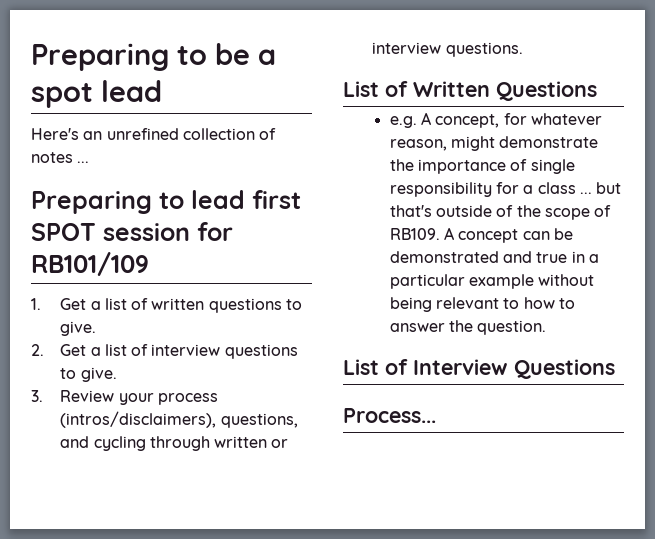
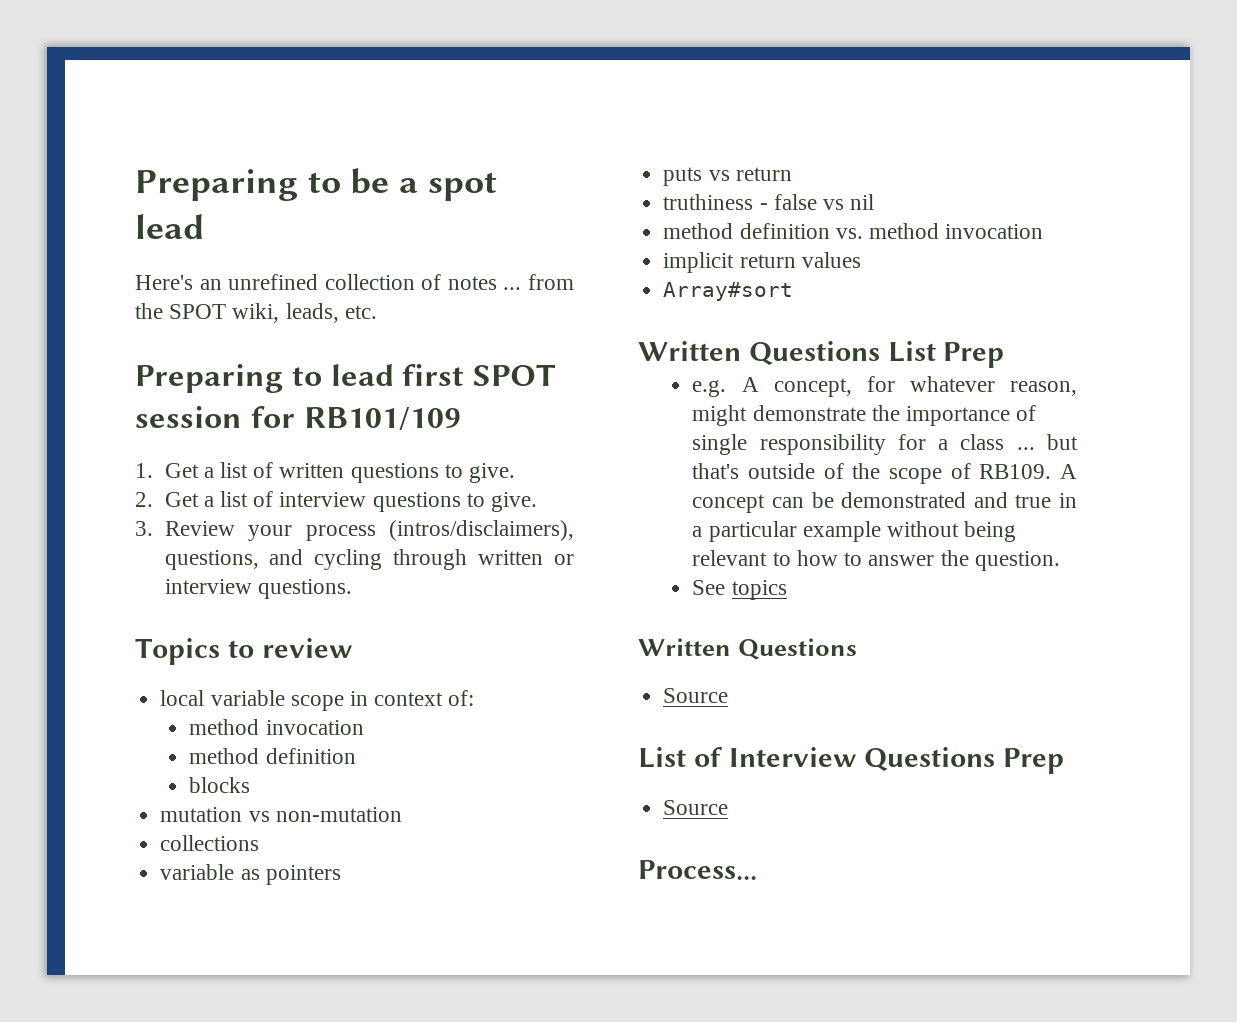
(90, 162) none -> [527,274,574,290] [135,303,377,323] from the SPOT wiki, leads, etc.
[343,81,597,101] List of Written Questions -> [135,638,353,665] [160,690,475,711] [189,719,364,735] [189,748,356,764] [189,777,251,793] [160,807,402,822] [160,835,260,851] [160,864,341,885] [663,167,792,186] [663,194,875,210] [663,223,1044,239] [663,252,861,273] [663,282,794,301] [638,341,1005,368] Topics to review // local variable scope in context of: // method invocation // method definition // blocks // mutation vs non-mutation // collections // variable as pointers // puts vs return // truthiness - false vs nil // method definition vs. method invocation // implicit return values // Array#sort // Written Questions List Prep
(547, 327) none -> [692,580,787,600] [638,638,858,660] [663,688,729,703] // See topics // Written Questions // Source
(615, 369) none -> [1003,748,1065,774] [663,800,729,815] Prep // Source

